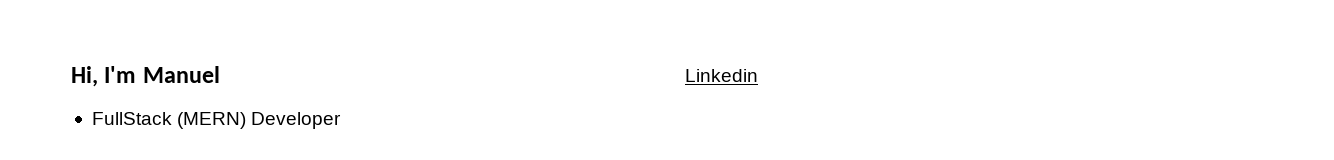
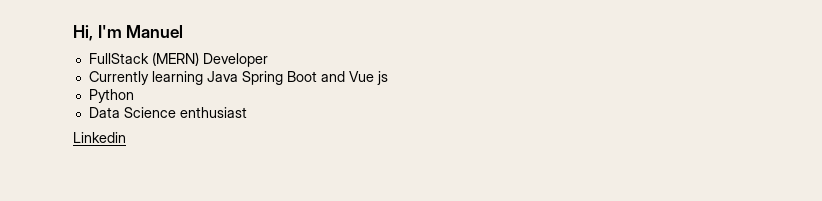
(342, 120) none -> [88,71,388,85] [88,89,134,103] [88,107,247,118] // Currently learning Java Spring Boot and Vue js // Python // Data Science enthusiast

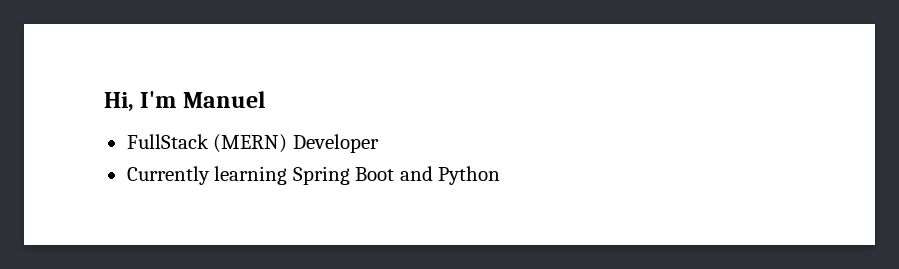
[206,71,238,82] Java -> (288, 175) none
[348,71,388,85] Vue js // -> (433, 173) none
[88,107,247,118] [73,132,126,143] // Data Science enthusiast // Linkedin -> (501, 175) none

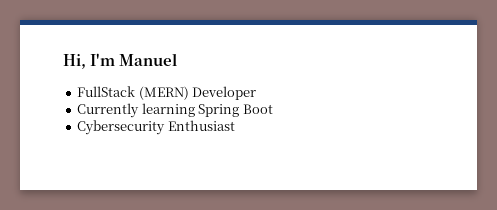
[399,166,501,185] and Python -> [77,120,235,135] // Cybersecurity Enthusiast

